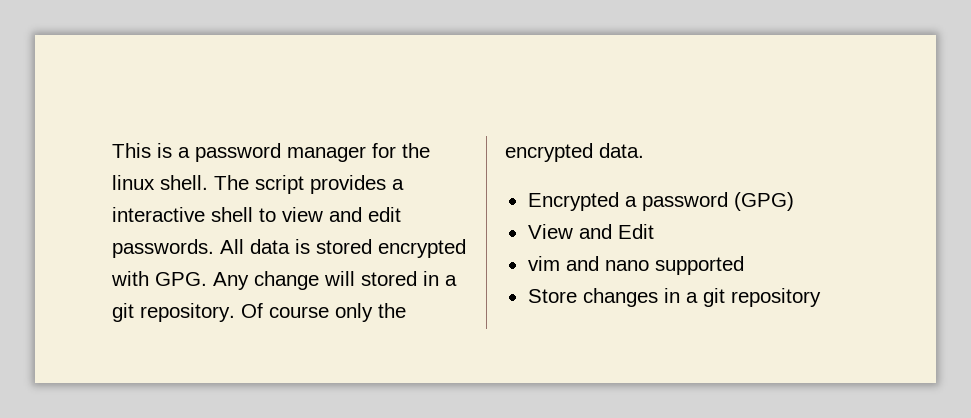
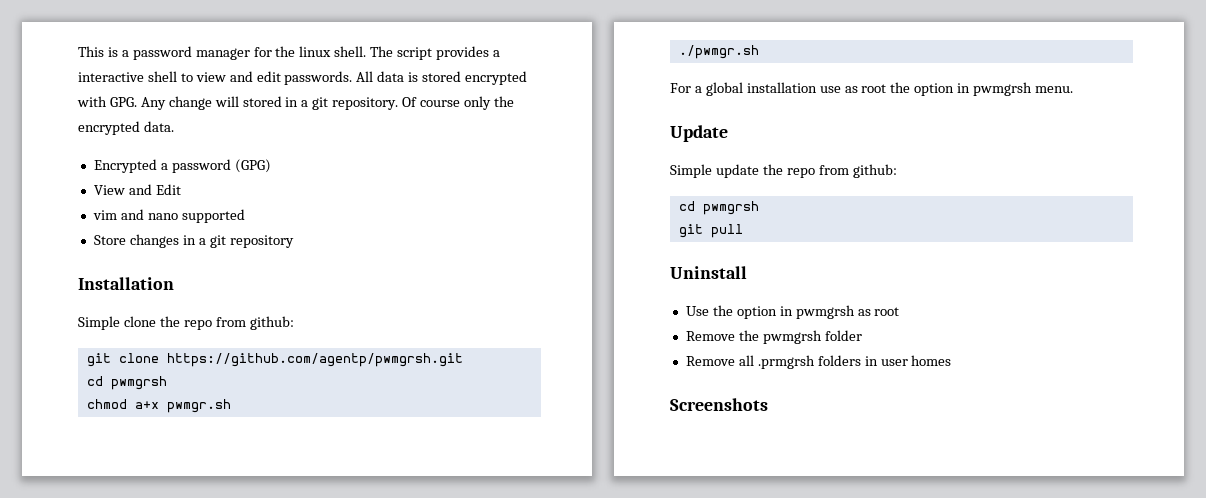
(821, 297) none -> [78,277,174,290] [78,316,294,330] [86,353,463,367] [86,376,167,390] [86,399,231,413] [678,45,759,59] [670,82,1074,96] [670,125,728,142] [670,164,897,178] [678,201,759,215] [678,224,743,238] [670,266,747,279] [685,305,900,319] [685,330,862,344] [685,355,952,369] [670,398,768,411] // Installation // Simple clone the repo from github: // git clone https://github.com/agentp/pwmgrsh.git // cd pwmgrsh // chmod a+x pwmgr.sh // ./pwmgr.sh // For a global installation use as root the option in pwmgrsh menu. // Update // Simple update the repo from github: // cd pwmgrsh // git pull // Uninstall // Use the option in pwmgrsh as root // Remove the pwmgrsh folder // Remove all .prmgrsh folders in user homes // Screenshots

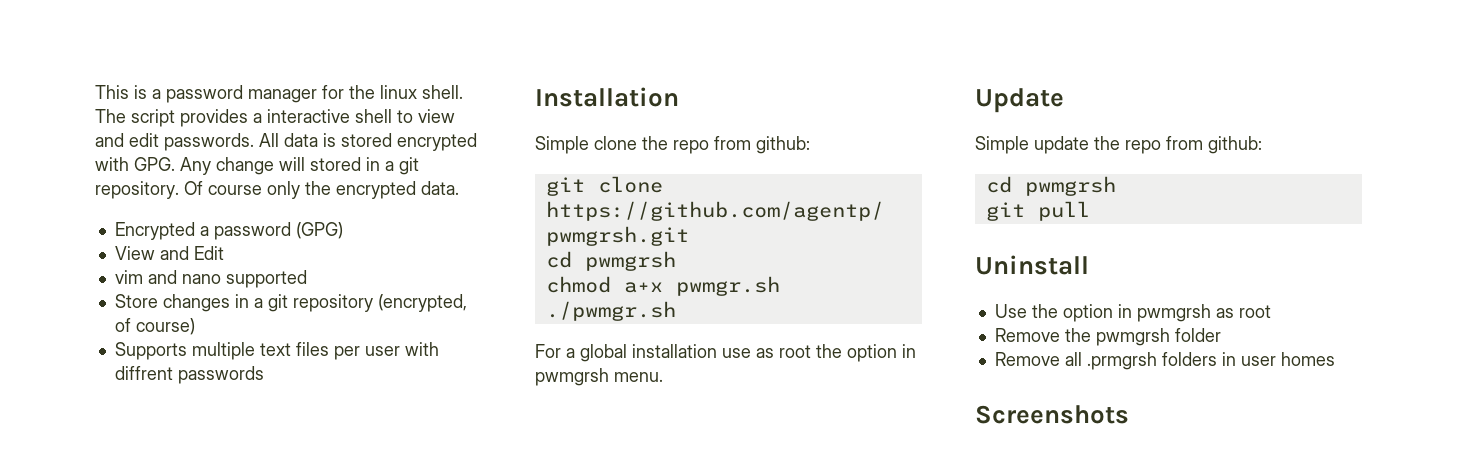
(294, 241) none -> [377,294,467,312] [114,318,195,335] [114,342,439,360] [114,366,264,384] (encrypted, of course) // Supports multiple text files per user with diffrent passwords

